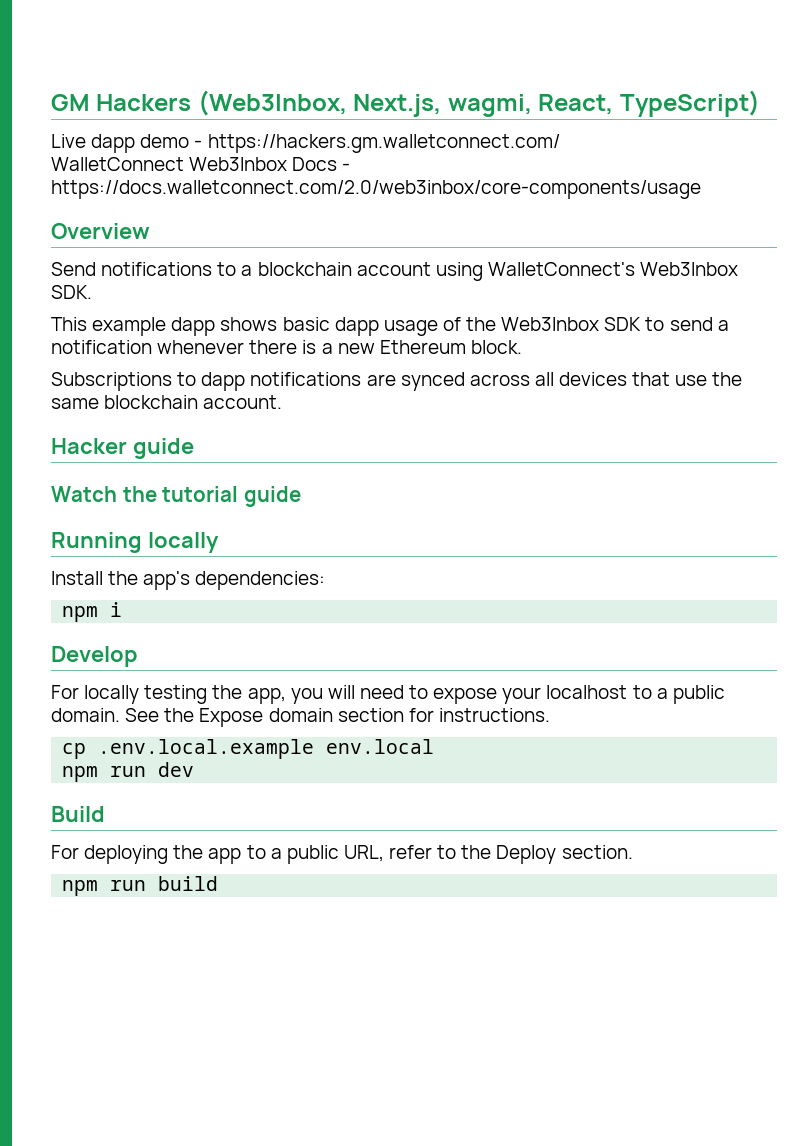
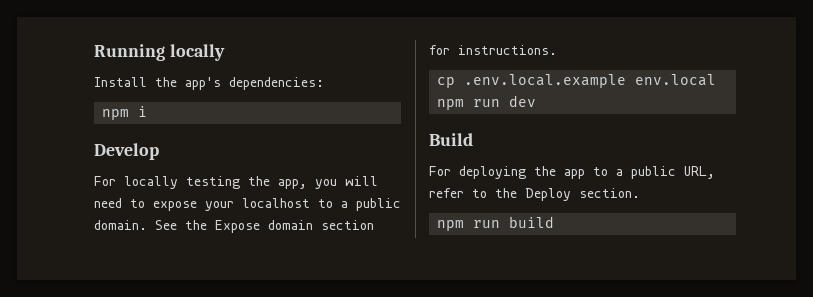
[51,90,760,117] [51,134,560,153] [51,157,351,171] [51,180,701,199] [51,223,150,239] [51,262,739,281] [51,285,92,299] [51,317,729,336] [51,340,522,354] [51,372,743,391] [51,395,283,409] [51,438,194,459] [51,486,301,507] GM Hackers (Web3Inbox, Next.js, wagmi, React, TypeScript) // Live dapp demo - https://hackers.gm.walletconnect.com/ // WalletConnect Web3Inbox Docs - https://docs.walletconnect.com/2.0/web3inbox/core-components/usage // Overview // Send notifications to a blockchain account using WalletConnect's Web3Inbox SDK. // This example dapp shows basic dapp usage of the Web3Inbox SDK to send a notification whenever there is a new Ethereum block. // Subscriptions to dapp notifications are synced across all devices that use the same blockchain account. // Hacker guide // Watch the tutorial guide // -> (94, 52) none

